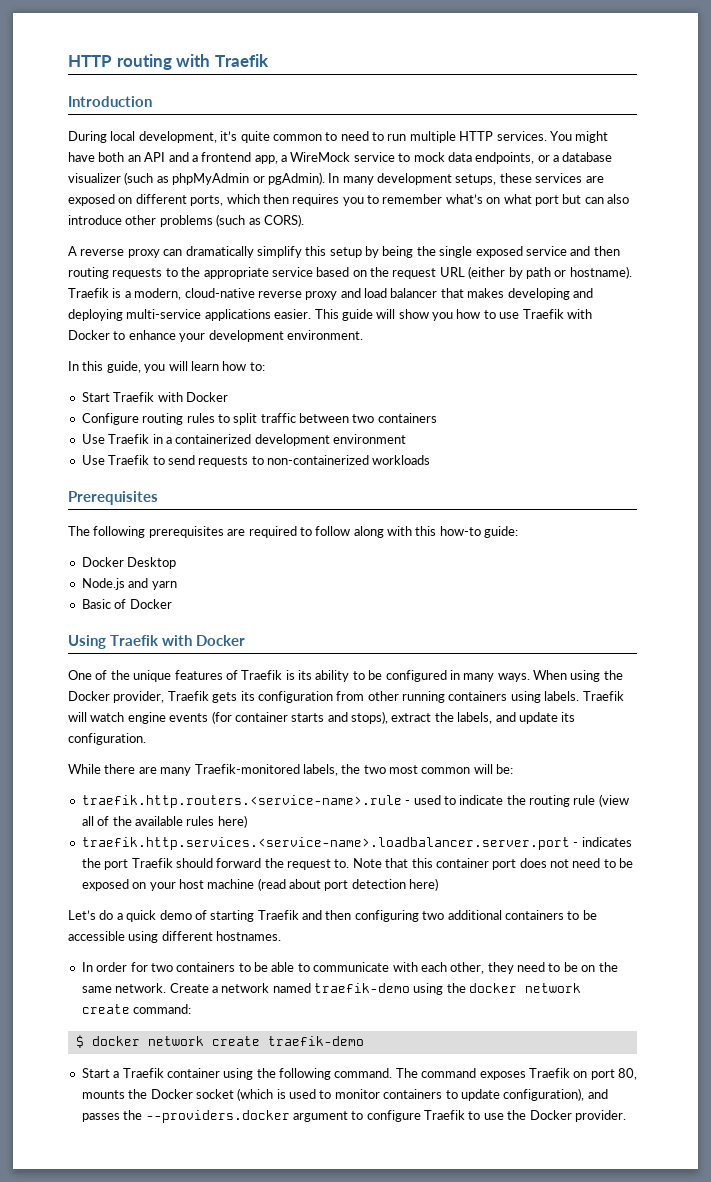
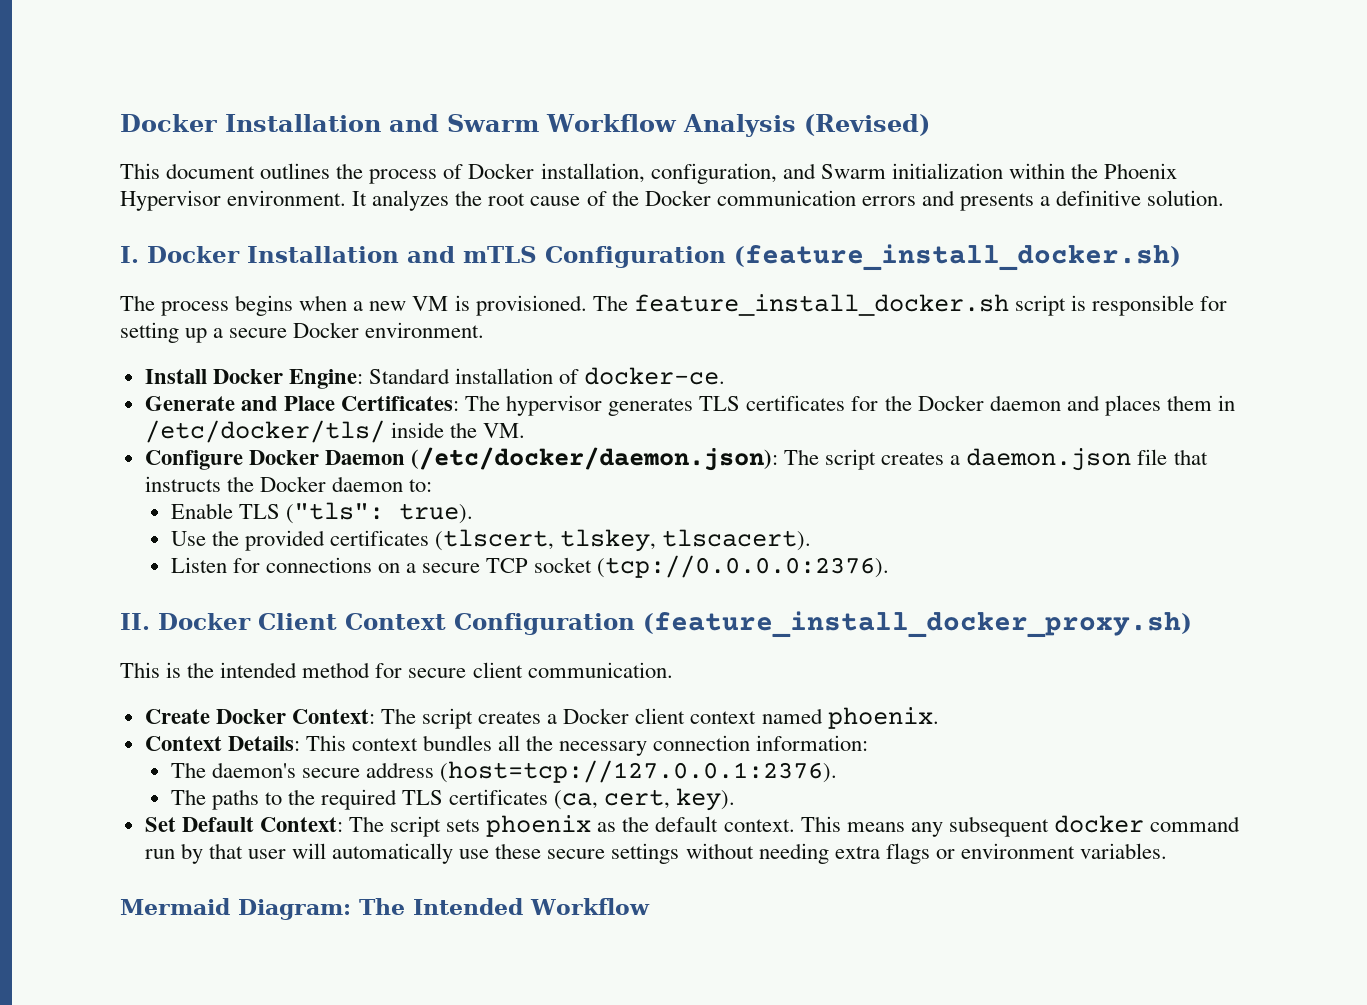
[68,54,269,70] [68,96,152,107] [68,131,609,143] [68,152,613,164] [68,172,604,185] [68,194,629,206] [68,214,304,227] [68,246,620,258] [68,266,632,279] [68,288,593,300] [68,309,592,321] [68,330,363,342] [68,361,265,373] [81,392,228,402] [81,413,437,425] [81,434,406,446] [81,455,431,467] [68,491,158,505] [68,526,519,538] [81,557,177,569] [81,578,177,590] [81,599,172,609] [68,635,245,649] [68,670,623,682] [68,691,624,703] [68,711,576,724] [68,733,146,745] [68,764,514,776] [81,794,629,808] [81,815,247,828] [81,837,632,850] [81,858,634,870] [81,878,439,891] [68,910,597,922] [68,931,282,943] [81,962,618,974] [81,983,582,995] [81,1004,192,1014] [75,1035,364,1048] [81,1068,637,1080] [81,1088,608,1101] [81,1110,626,1123] HTTP routing with Traefik // Introduction // During local development, it’s quite common to need to run multiple HTTP services. You might have both an API and a frontend app, a WireMock service to mock data endpoints, or a database visualizer (such as phpMyAdmin or pgAdmin). In many development setups, these services are exposed on different ports, which then requires you to remember what’s on what port but can also introduce other problems (such as CORS). // A reverse proxy can dramatically simplify this setup by being the single exposed service and then routing requests to the appropriate service based on the request URL (either by path or hostname). Traefik is a modern, cloud-native reverse proxy and load balancer that makes developing and deploying multi-service applications easier. This guide will show you how to use Traefik with Docker to enhance your development environment. // In this guide, you will learn how to: // Start Traefik with Docker // Configure routing rules to split traffic between two containers // Use Traefik in a containerized development environment // Use Traefik to send requests to non-containerized workloads // Prerequisites // The following prerequisites are required to follow along with this how-to guide: // Docker Desktop // Node.js and yarn // Basic of Docker // Using Traefik with Docker // One of the unique features of Traefik is its ability to be configured in many ways. When using the Docker provider, Traefik gets its configuration from other running containers using labels. Traefik will watch engine events (for container starts and stops), extract the labels, and update its configuration. // While there are many Traefik-monitored labels, the two most common will be: // traefik.http.routers.<service-name>.rule - used to indicate the routing rule (view all of the available rules here) // traefik.http.services.<service-name>.loadbalancer.server.port - indicates the port Traefik should forward the request to. Note that this container port does not need to be exposed on your host machine (read about port detection here) // Let’s do a quick demo of starting Traefik and then configuring two additional containers to be accessible using different hostnames. // In order for two containers to be able to communicate with each other, they need to be on the same network. Create a network named traefik-demo using the docker network create command: // $ docker network create traefik-demo // Start a Traefik container using the following command. The command exposes Traefik on port 80, mounts the Docker socket (which is used to monitor containers to update configuration), and passes the --providers.docker argument to configure Traefik to use the Docker provider. -> [120,114,930,137] [120,163,1178,184] [120,190,1225,211] [120,244,1181,271] [120,294,1228,316] [120,322,485,343] [144,367,726,389] [144,395,1235,416] [144,420,525,443] [144,447,1208,471] [144,476,433,492] [170,502,473,524] [170,529,812,552] [170,555,890,578] [120,611,1192,638] [120,662,673,678] [144,707,939,729] [144,735,869,756] [170,760,838,783] [170,788,736,811] [144,815,1240,837] [144,843,1167,864] [120,898,650,920] Docker Installation and Swarm Workflow Analysis (Revised) // This document outlines the process of Docker installation, configuration, and Swarm initialization within the Phoenix Hypervisor environment. It analyzes the root cause of the Docker communication errors and presents a definitive solution. // I. Docker Installation and mTLS Configuration (feature_install_docker.sh) // The process begins when a new VM is provisioned. The feature_install_docker.sh script is responsible for setting up a secure Docker environment. // Install Docker Engine: Standard installation of docker-ce. // Generate and Place Certificates: The hypervisor generates TLS certificates for the Docker daemon and places them in /etc/docker/tls/ inside the VM. // Configure Docker Daemon (/etc/docker/daemon.json): The script creates a daemon.json file that instructs the Docker daemon to: // Enable TLS ("tls": true). // Use the provided certificates (tlscert, tlskey, tlscacert). // Listen for connections on a secure TCP socket (tcp://0.0.0.0:2376). // II. Docker Client Context Configuration (feature_install_docker_proxy.sh) // This is the intended method for secure client communication. // Create Docker Context: The script creates a Docker client context named phoenix. // Context Details: This context bundles all the necessary connection information: // The daemon's secure address (host=tcp://127.0.0.1:2376). // The paths to the required TLS certificates (ca, cert, key). // Set Default Context: The script sets phoenix as the default context. This means any subsequent docker command run by that user will automatically use these secure settings without needing extra flags or environment variables. // Mermaid Diagram: The Intended Workflow

